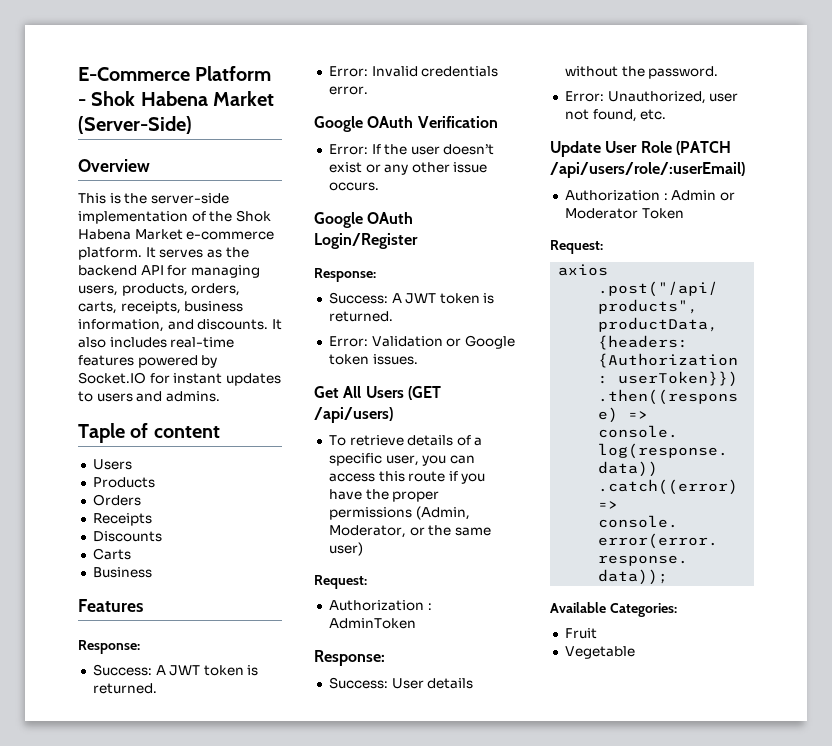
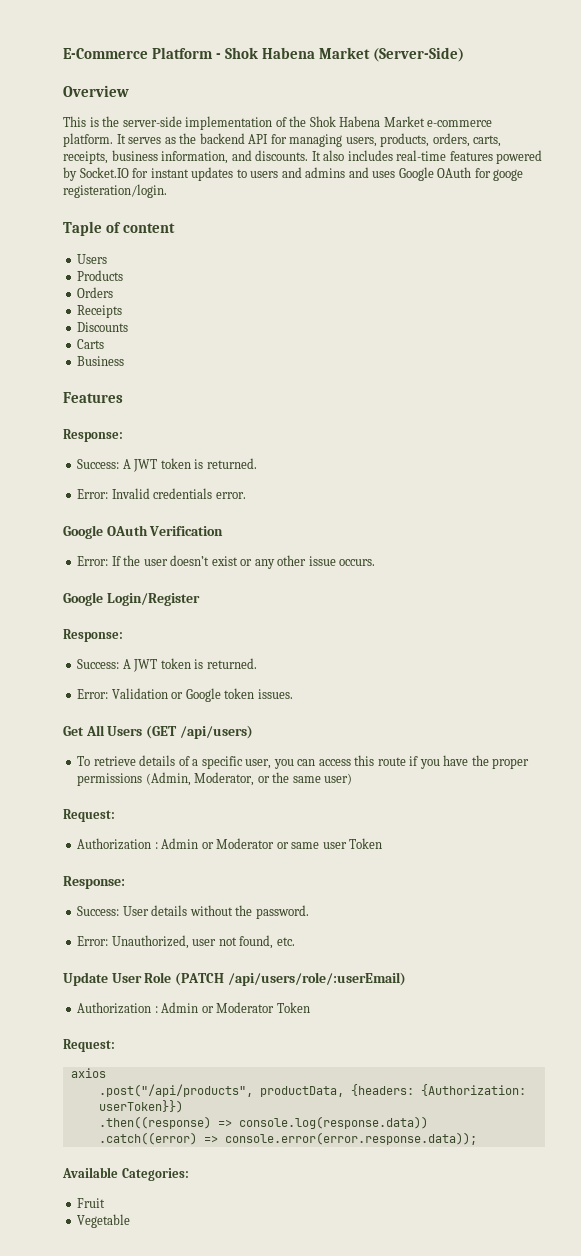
[165,391,220,402] admins. -> [305,167,524,181] [63,184,167,198] admins and uses Google OAuth for googe registeration/login.
[367,212,414,224] OAuth -> (103, 599) none
[328,618,416,629] AdminToken -> [161,838,383,849] Admin or Moderator or same user Token

